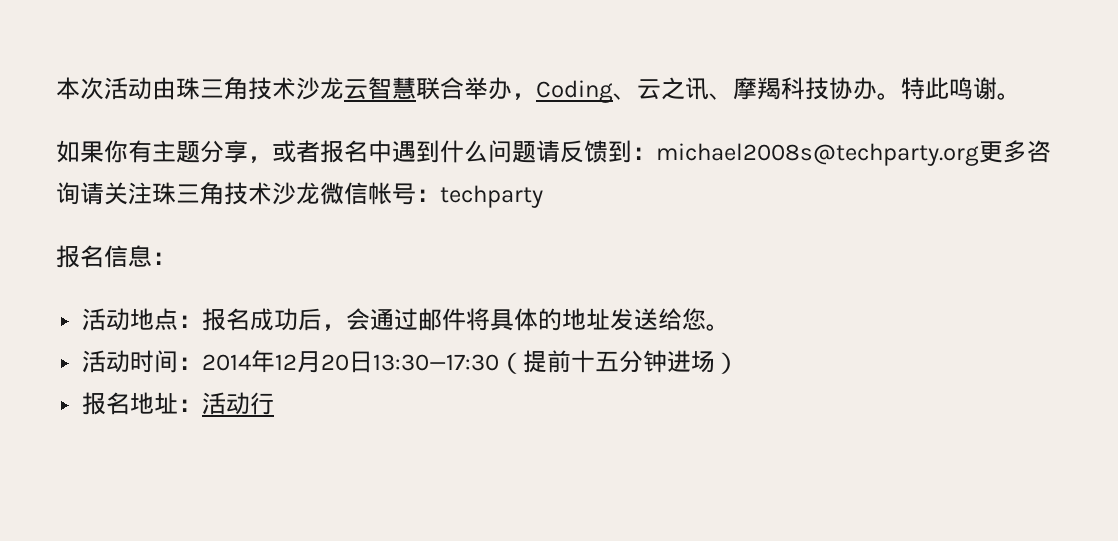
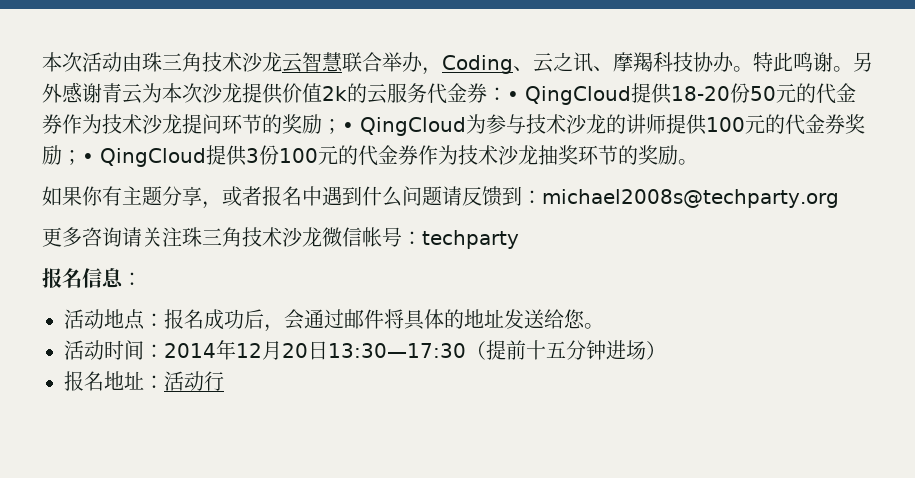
(1021, 96) none -> [853,52,873,72] [42,82,856,105] [42,114,865,136] [42,145,698,167] 另外感谢青云为本次沙龙提供价值2k的云服务代金券：• QingCloud提供18-20份50元的代金券作为技术沙龙提问环节的奖励；• QingCloud为参与技术沙龙的讲师提供100元的代金券奖励；• QingCloud提供3份100元的代金券作为技术沙龙抽奖环节的奖励。
(979, 154) none -> (839, 198) //

